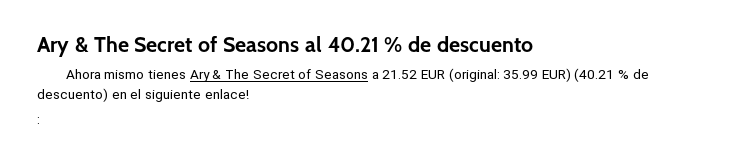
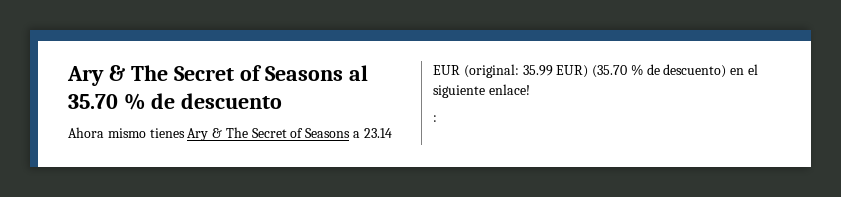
[327,37,379,52] 40.21 -> [68,94,118,109] 35.70
[382,70,418,79] 21.52 -> [363,128,392,138] 23.14
[574,68,615,82] (40.21 -> [592,65,628,78] (35.70

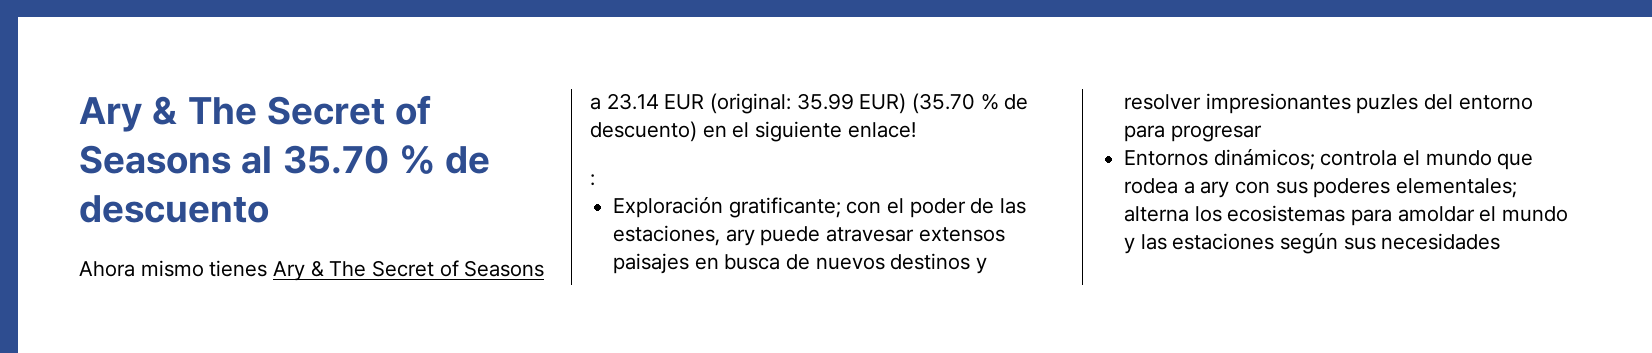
(437, 118) none -> [613,196,1027,218] [613,225,1005,246] [613,253,988,274] [1124,93,1533,114] [1124,125,1262,142] [1124,148,1534,170] [1124,178,1518,198] [1124,205,1569,226] [1124,232,1501,254] // Exploración gratificante; con el poder de las estaciones, ary puede atravesar extensos paisajes en busca de nuevos destinos y resolver impresionantes puzles del entorno para progresar // Entornos dinámicos; controla el mundo que rodea a ary con sus poderes elementales; alterna los ecosistemas para amoldar el mundo y las estaciones según sus necesidades

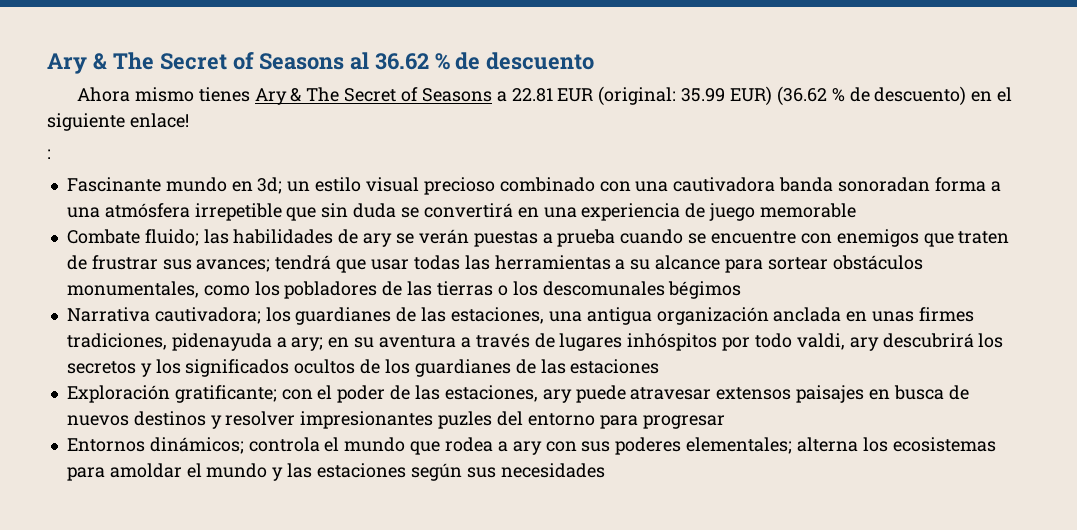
[282,145,389,174] 35.70 -> [374,53,429,70] 36.62
[606,93,659,110] 23.14 -> [511,88,553,102] 22.81
[912,93,976,114] (35.70 -> [776,86,827,106] (36.62
(595, 180) none -> [66,177,1001,195] [66,203,856,221] [66,229,1010,247] [66,255,923,273] [66,281,742,299] [66,307,974,325] [66,333,1004,351] [66,359,660,377] // Fascinante mundo en 3d; un estilo visual precioso combinado con una cautivadora banda sonoradan forma a una atmósfera irrepetible que sin duda se convertirá en una experiencia de juego memorable // Combate fluido; las habilidades de ary se verán puestas a prueba cuando se encuentre con enemigos que traten de frustrar sus avances; tendrá que usar todas las herramientas a su alcance para sortear obstáculos monumentales, como los pobladores de las tierras o los descomunales bégimos // Narrativa cautivadora; los guardianes de las estaciones, una antigua organización anclada en unas firmes tradiciones, pidenayuda a ary; en su aventura a través de lugares inhóspitos por todo valdi, ary descubrirá los secretos y los significados ocultos de los guardianes de las estaciones

